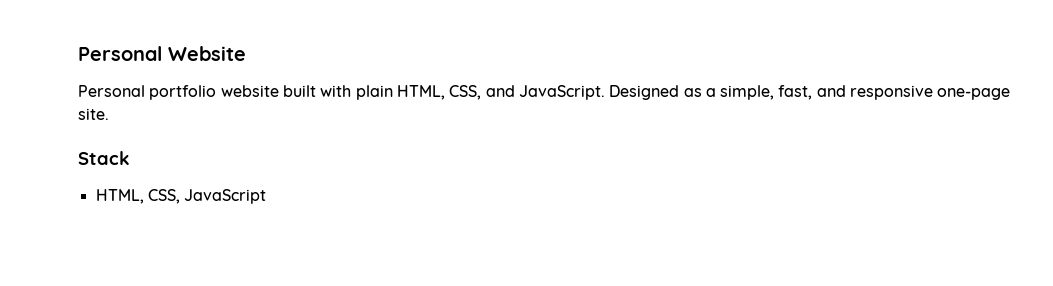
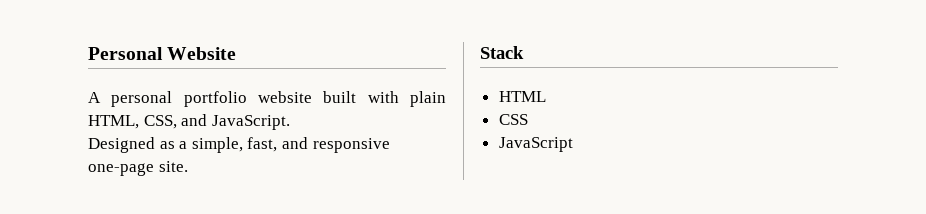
[78,85,145,97] Personal -> [88,91,173,107] A personal
(605, 92) none -> (290, 122) //
[95,189,180,204] HTML, CSS, -> [498,91,546,102] [498,114,528,125] HTML // CSS //

